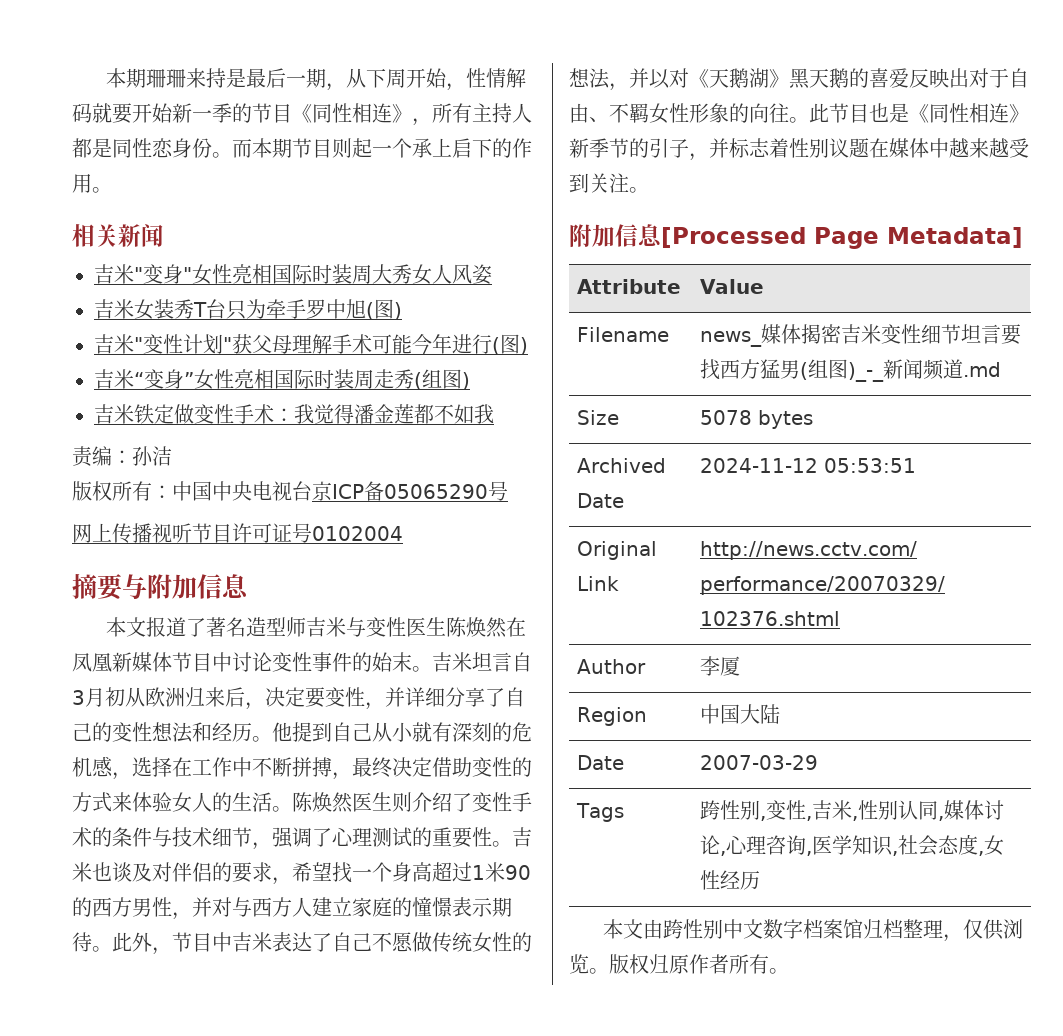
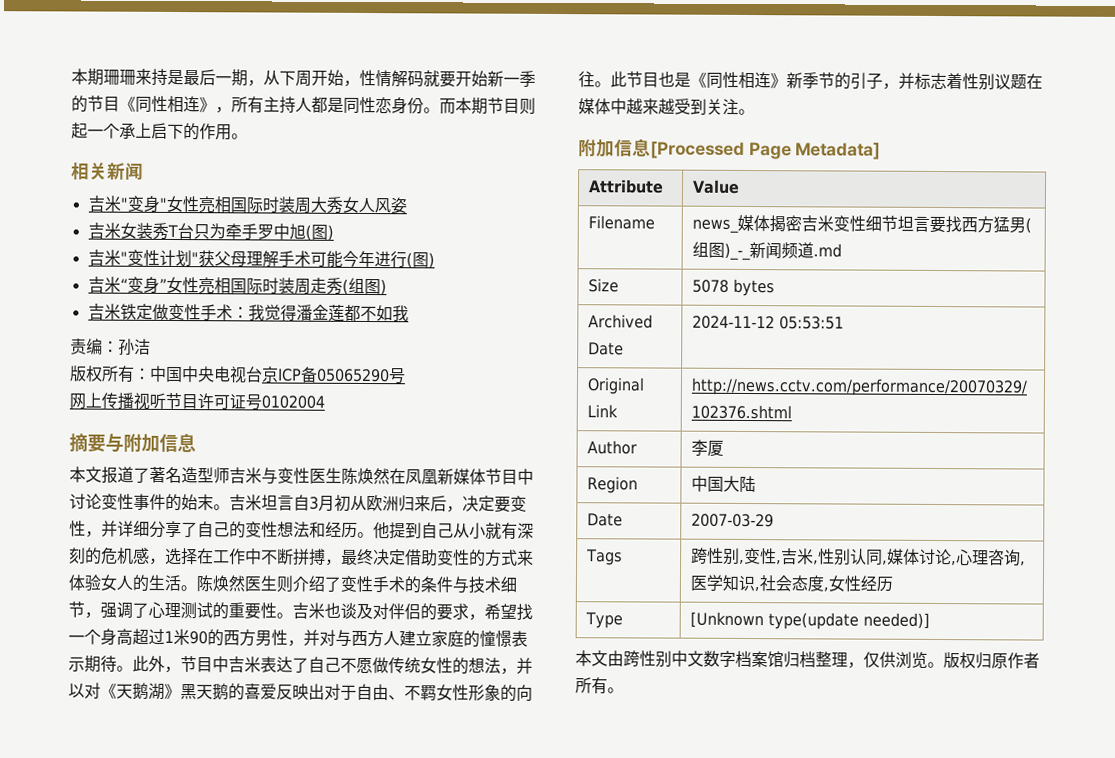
(761, 880) none -> [585,612,624,629] [690,611,931,630] // Type | [Unknown type(update needed)]

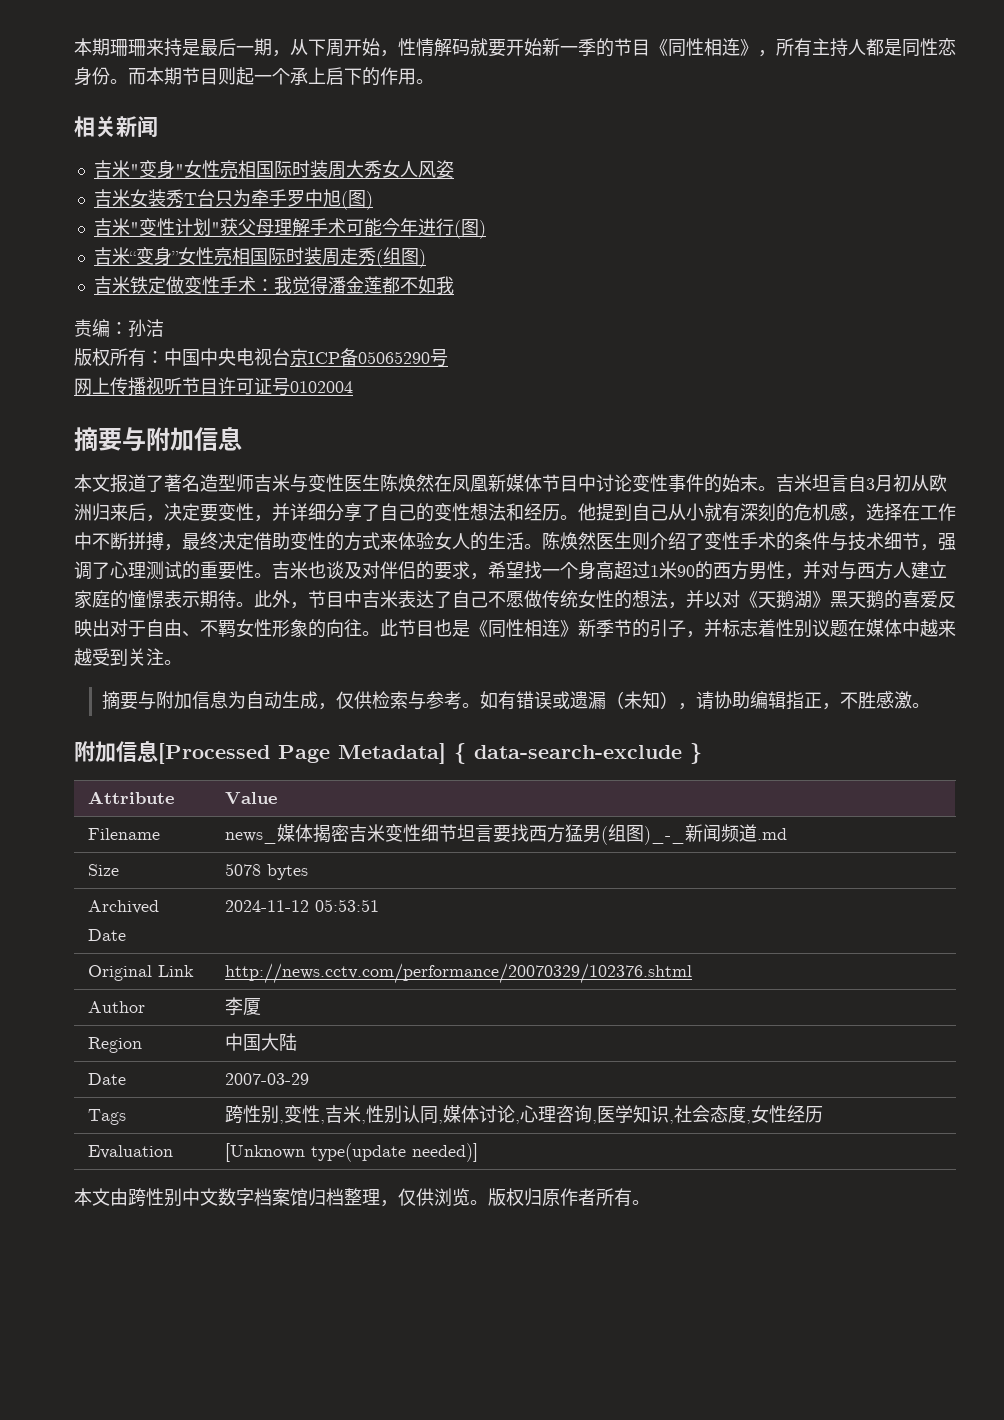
(755, 112) none -> [101,691,930,710] // 摘要与附加信息为自动生成，仅供检索与参考。如有错误或遗漏（未知），请协助编辑指正，不胜感激。
(882, 151) none -> [454,743,702,764] { data-search-exclude }
[585,612,624,629] Type -> [87,1145,173,1159] Evaluation

